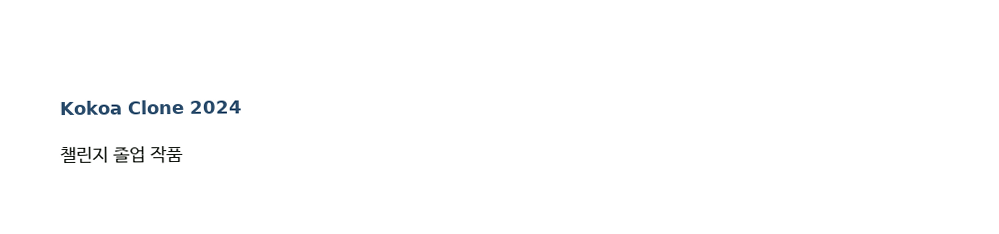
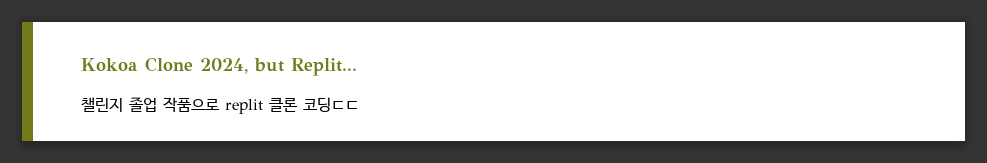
[189,100,242,114] 2024 -> [200,58,357,76] 2024, but Replit...
[149,144,183,164] 작품 -> [163,97,359,114] 작품으로 replit 클론 코딩ㄷㄷ

